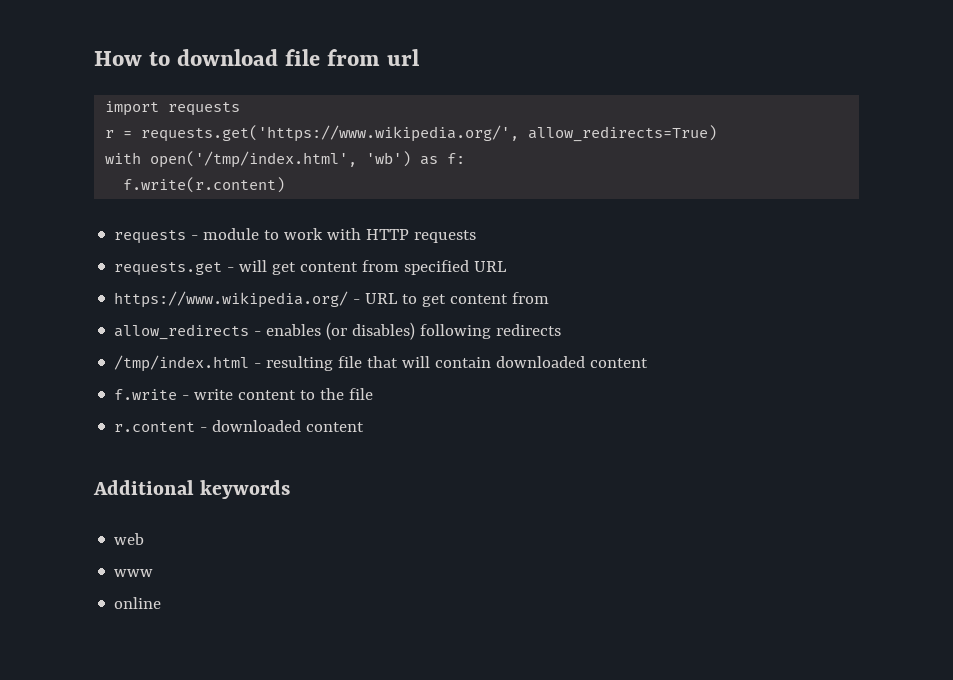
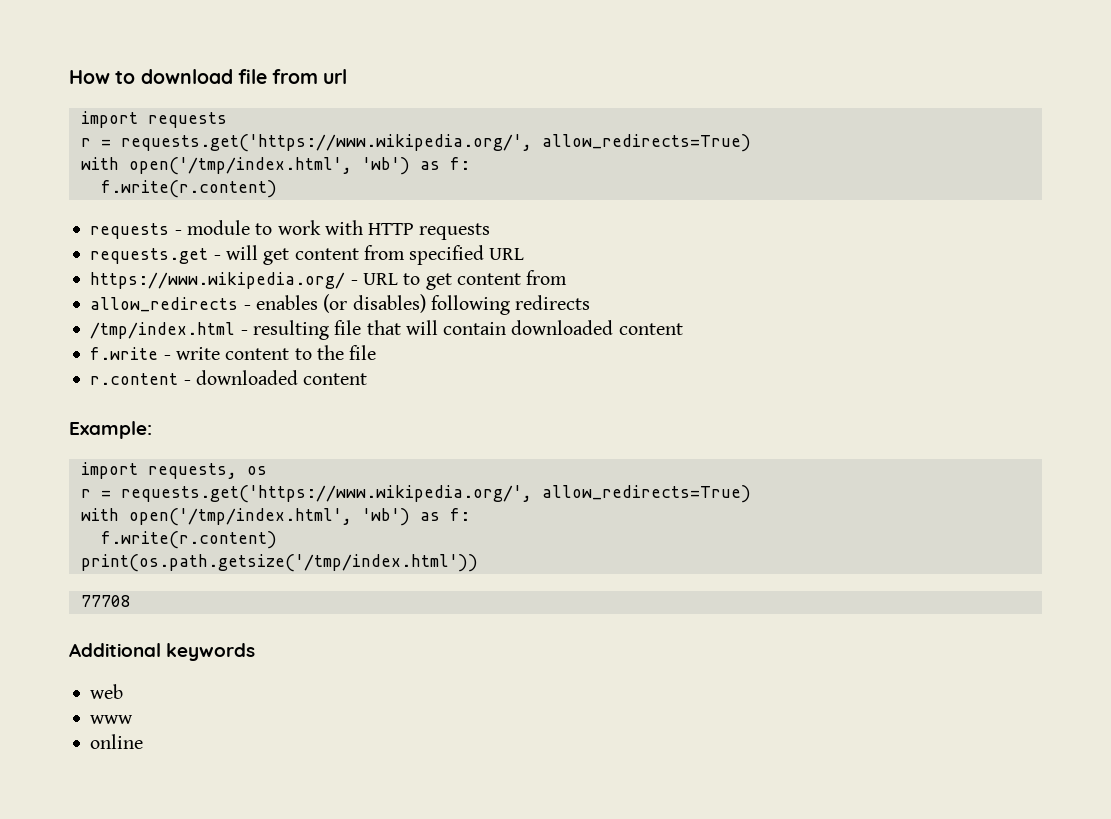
(365, 427) none -> [69,421,152,439] [80,462,267,479] [80,485,751,503] [80,508,470,526] [100,531,277,549] [80,554,478,572] [80,595,131,607] // Example: // import requests, os // r = requests.get('https://www.wikipedia.org/', allow_redirects=True) // with open('/tmp/index.html', 'wb') as f: // f.write(r.content) // print(os.path.getsize('/tmp/index.html')) // 77708

